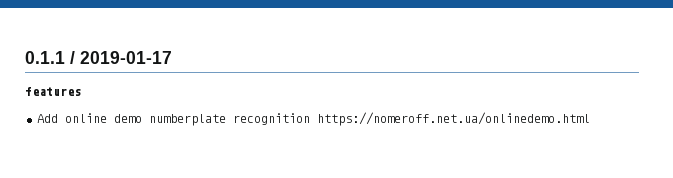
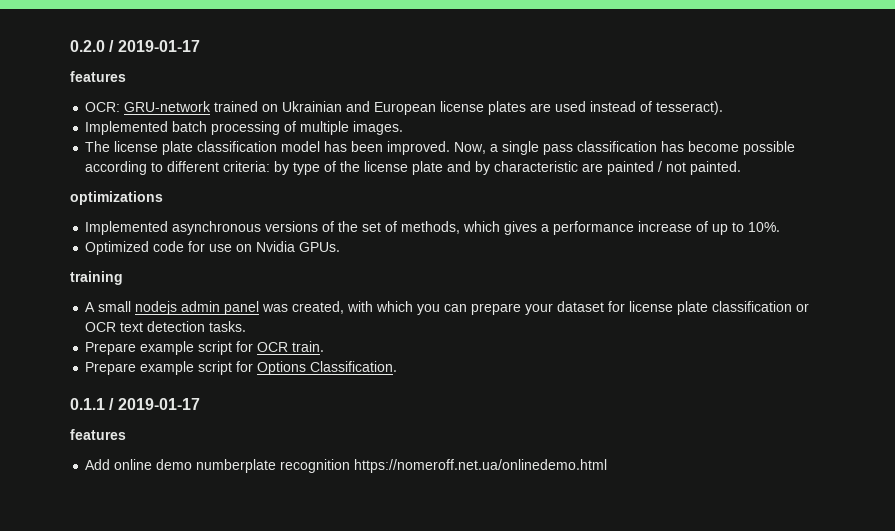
(25, 57) none -> [70,40,200,52] [70,71,126,82] [85,101,724,115] [85,121,404,135] [85,141,796,155] [85,161,742,175] [70,191,163,205] [85,221,781,235] [85,241,341,255] [70,271,123,285] [85,301,810,315] [85,321,247,332] [85,341,325,355] [85,361,398,375] 0.2.0 / 2019-01-17 // features // OCR: GRU-network trained on Ukrainian and European license plates are used instead of tesseract). // Implemented batch processing of multiple images. // The license plate classification model has been improved. Now, a single pass classification has become possible according to different criteria: by type of the license plate and by characteristic are painted / not painted. // optimizations // Implemented asynchronous versions of the set of methods, which gives a performance increase of up to 10%. // Optimized code for use on Nvidia GPUs. // training // A small nodejs admin panel was created, with which you can prepare your dataset for license plate classification or OCR text detection tasks. // Prepare example script for OCR train. // Prepare example script for Options Classification. //

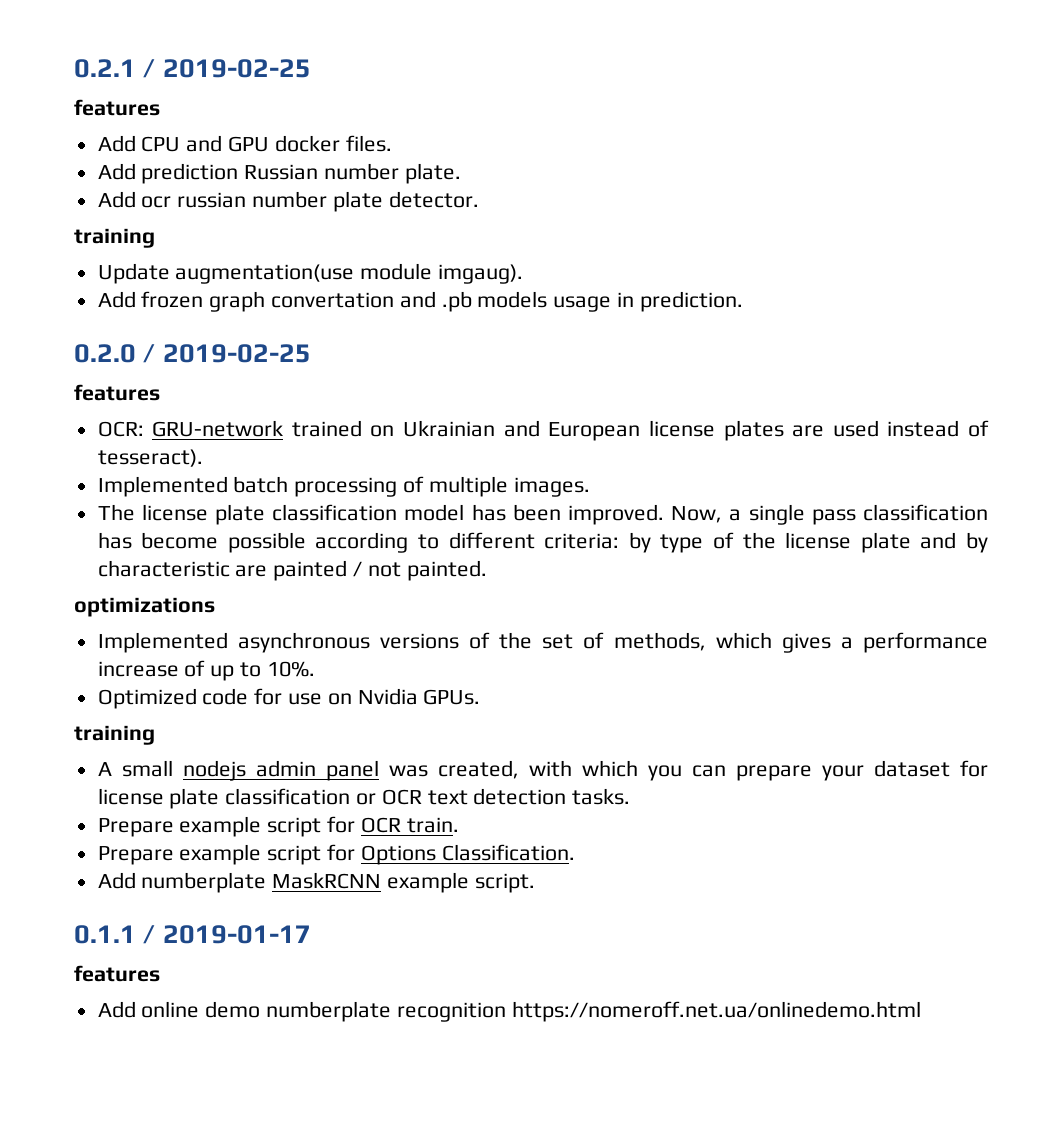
(70, 46) none -> [74,59,311,78] [74,99,160,116] [97,135,392,152] [97,163,461,184] [97,191,479,212] [74,228,155,248] [97,263,524,284] [97,291,743,312] 0.2.1 / 2019-02-25 // features // Add CPU and GPU docker files. // Add prediction Russian number plate. // Add ocr russian number plate detector. // training // Update augmentation(use module imgaug). // Add frozen graph convertation and .pb models usage in prediction. //
[117,40,200,52] 2019-01-17 -> [162,344,311,363] 2019-02-25
(398, 366) none -> [97,872,535,893] // Add numberplate MaskRCNN example script.

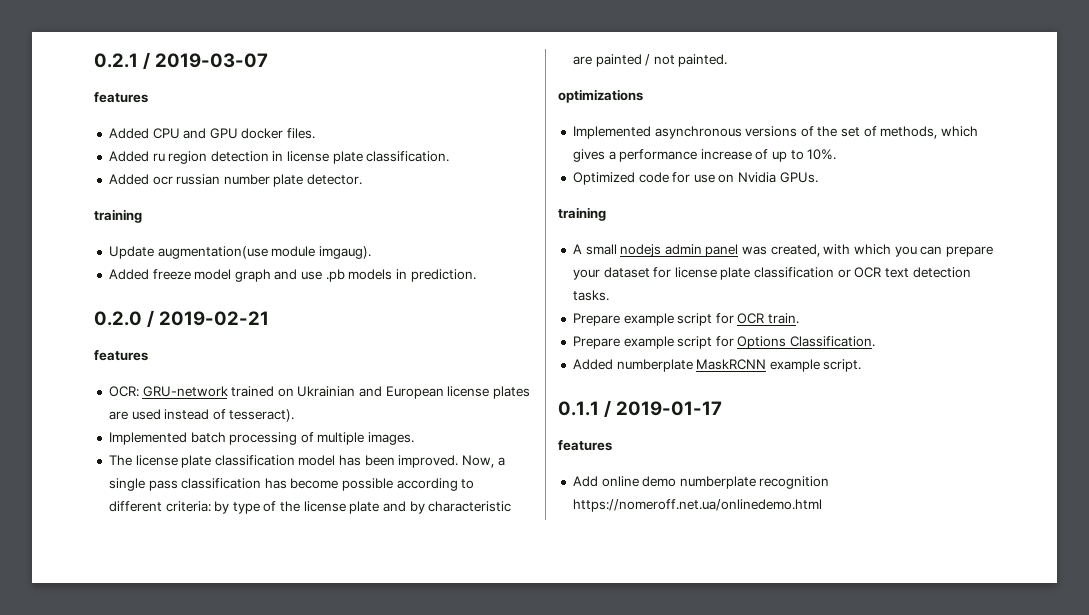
[162,59,311,78] [74,99,160,116] [97,135,136,152] 2019-02-25 // features // Add -> [155,53,269,68] [94,92,148,103] [108,128,149,139] 2019-03-07 // features // Added
[97,163,461,184] [97,191,136,208] Add prediction Russian number plate. // Add -> [108,151,450,164] [108,174,149,185] Added ru region detection in license plate classification. // Added
[97,291,436,312] Add frozen graph convertation and -> [108,269,323,282] Added freeze model graph and use
[553,296,612,312] usage -> (393, 274) none
[162,344,311,363] 2019-02-25 -> [159,311,270,326] 2019-02-21
[97,872,136,889] Add -> [572,359,613,370] Added

